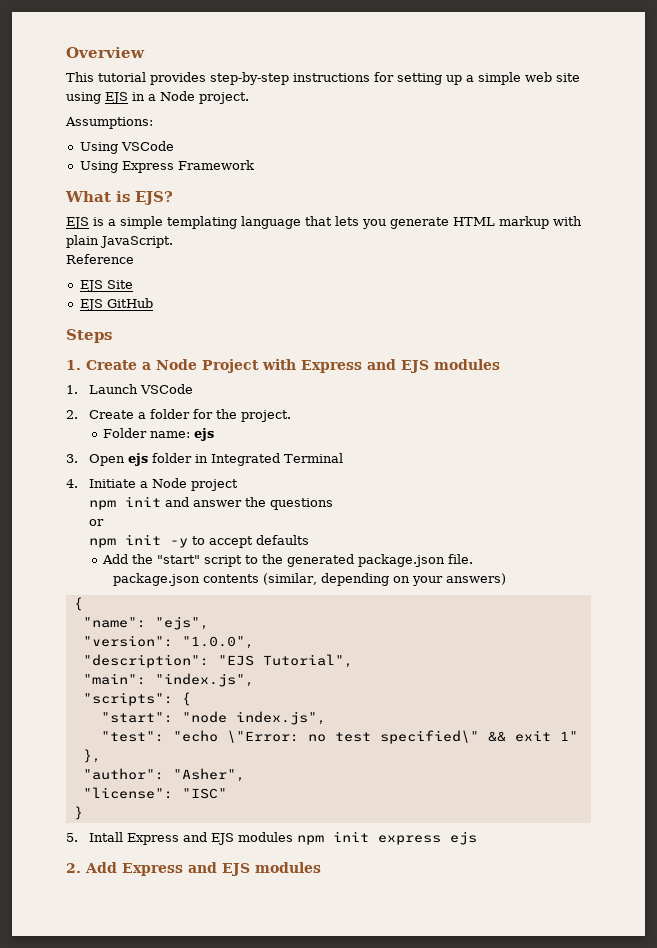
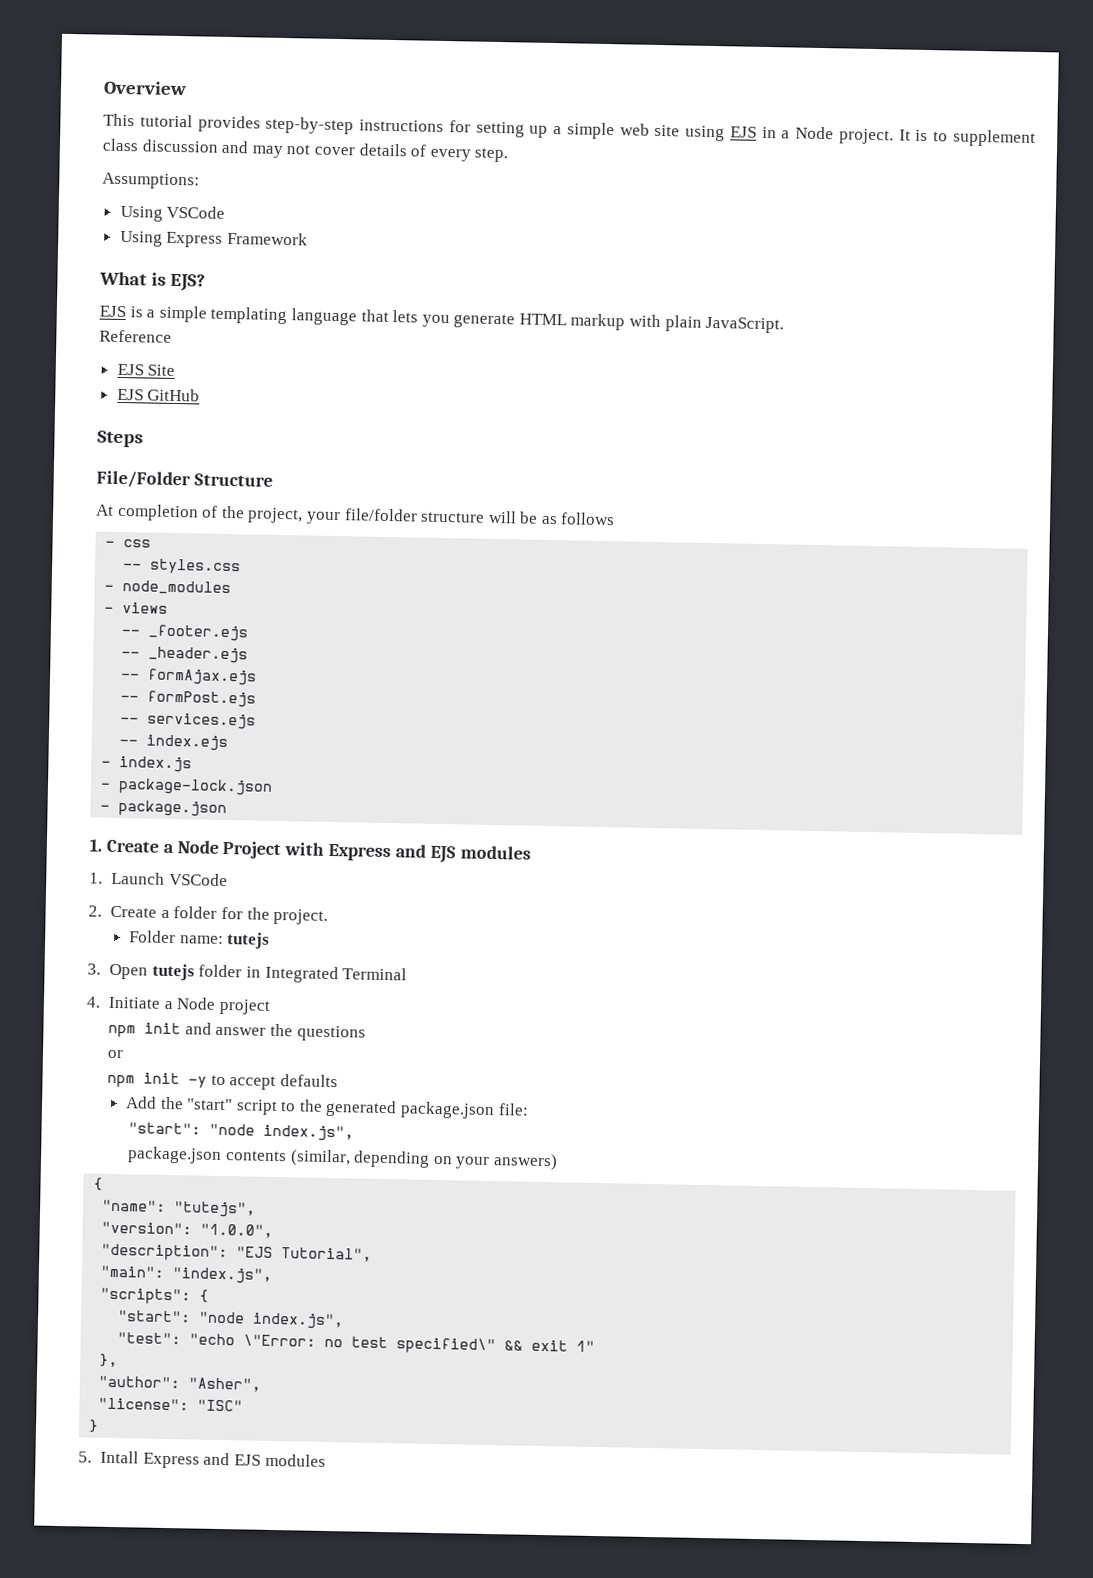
(249, 98) none -> [898,129,1037,148] [102,138,509,163] It is to supplement class discussion and may not cover details of every step.
(112, 336) none -> [96,470,273,489] [96,503,616,526] [105,539,152,548] [123,558,242,575] [104,580,232,596] [104,602,169,614] [121,624,249,642] [121,646,249,664] [120,668,258,686] [120,690,257,708] [120,712,257,730] [119,734,229,752] [101,756,193,773] [100,778,274,796] [100,800,228,818] // File/Folder Structure // At completion of the project, your file/folder structure will be as follows // - css // -- styles.css // - node_modules // - views // -- _footer.ejs // -- _header.ejs // -- formAjax.ejs // -- formPost.ejs // -- services.ejs // -- index.ejs // - index.js // - package-lock.json // - package.json
[194,428,215,441] ejs -> [226,932,271,949] tutejs
[128,453,149,466] ejs -> [151,963,195,981] tutejs
[448,554,474,564] file. -> [497,1103,529,1116] [128,1122,355,1142] file: // "start": "node index.js",
[154,616,209,630] "ejs", -> [173,1201,257,1218] "tutejs",
[297,831,478,845] [66,862,321,876] npm init express ejs // 2. Add Express and EJS modules -> (326, 1460) none

